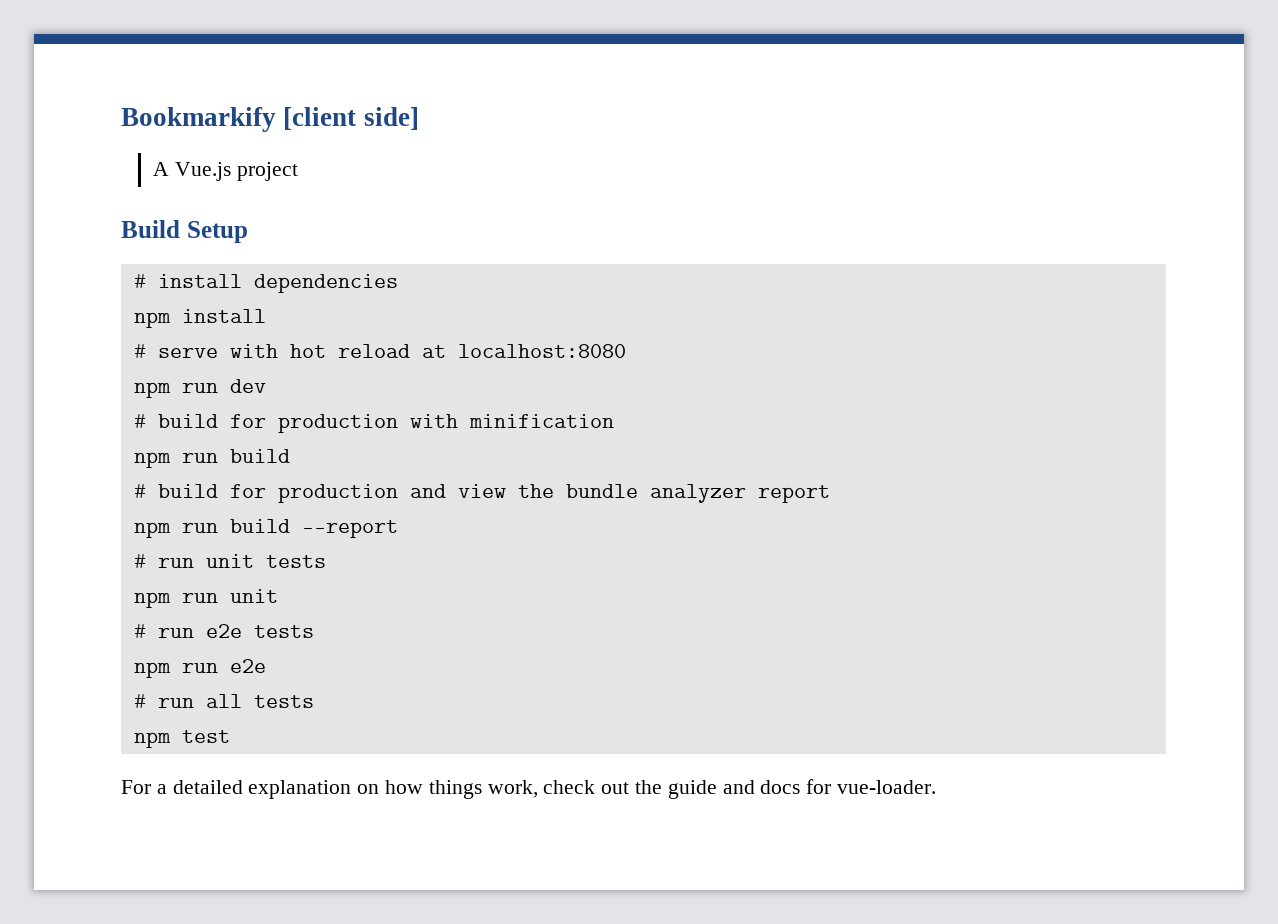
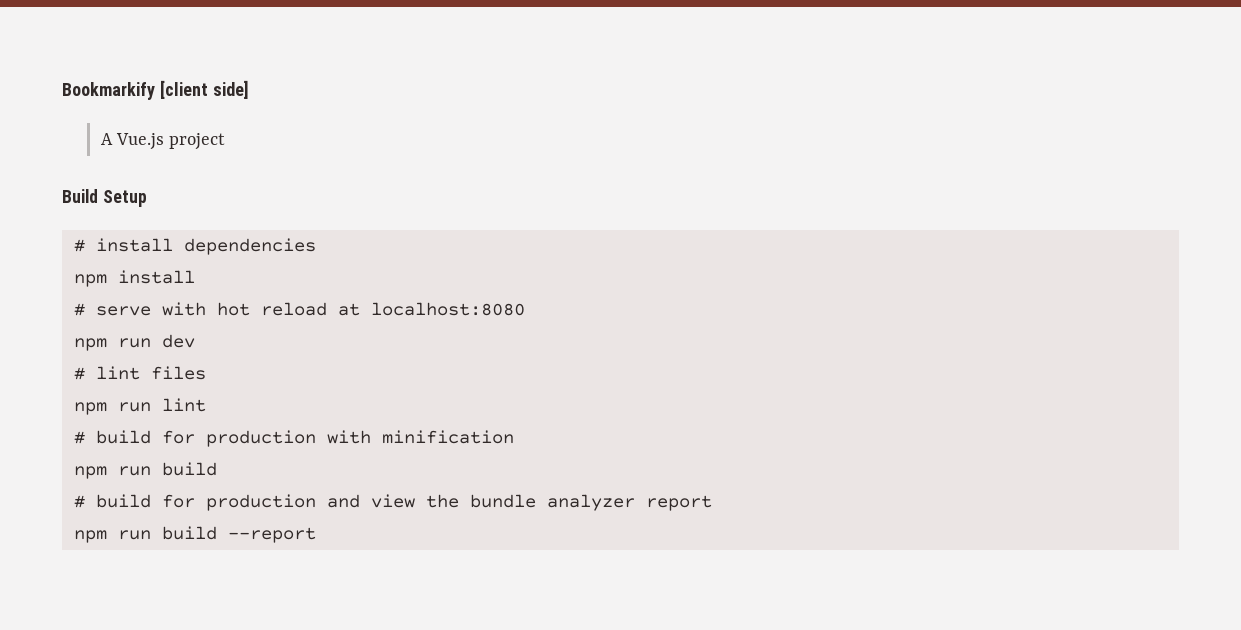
(266, 386) none -> [73,366,206,380] [73,398,206,415] // # lint files // npm run lint
[133,554,326,568] [133,589,278,608] [133,624,314,638] [133,659,266,678] [133,694,314,708] [133,730,230,748] [121,779,937,799] // # run unit tests // npm run unit // # run e2e tests // npm run e2e // # run all tests // npm test // For a detailed explanation on how things work, check out the guide and docs for vue-loader. -> (316, 535) none

